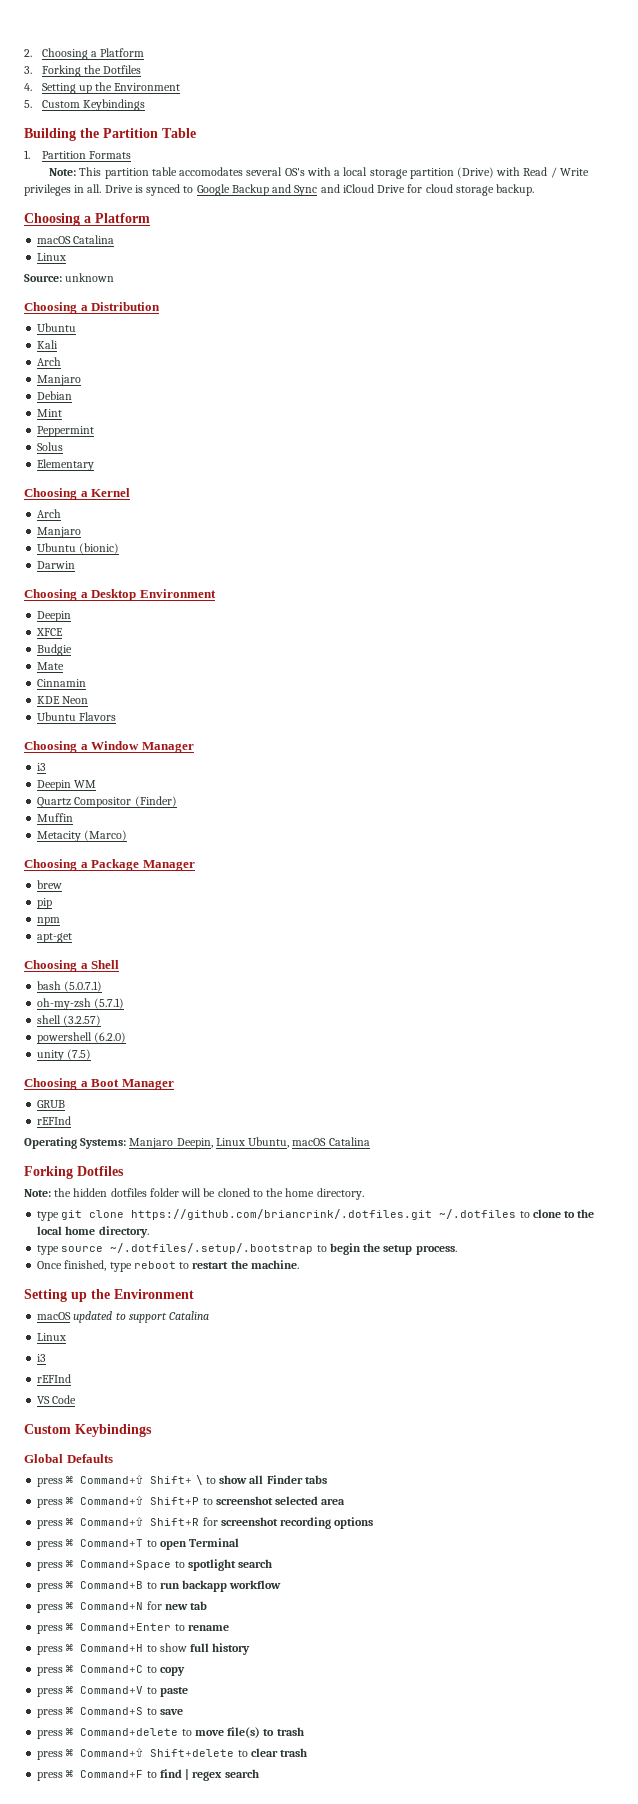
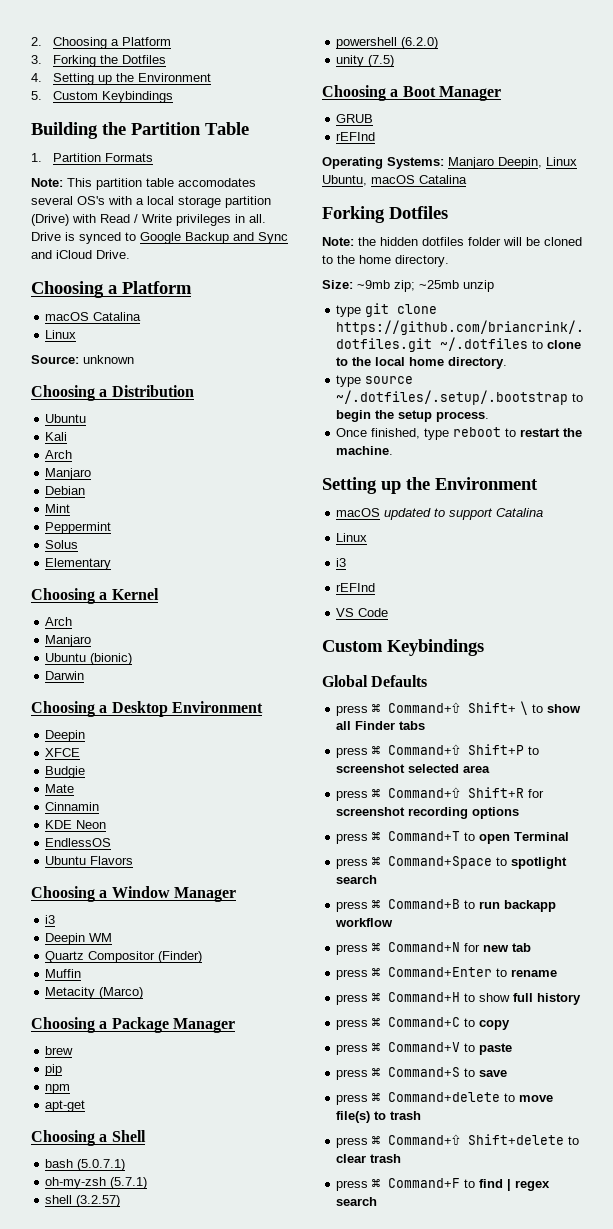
[377,184,535,196] Drive for cloud storage backup. -> [96,250,130,259] Drive.
(89, 700) none -> [45,838,112,847] // EndlessOS
(364, 1194) none -> [322,280,494,292] // Size: ~9mb zip; ~25mb unzip

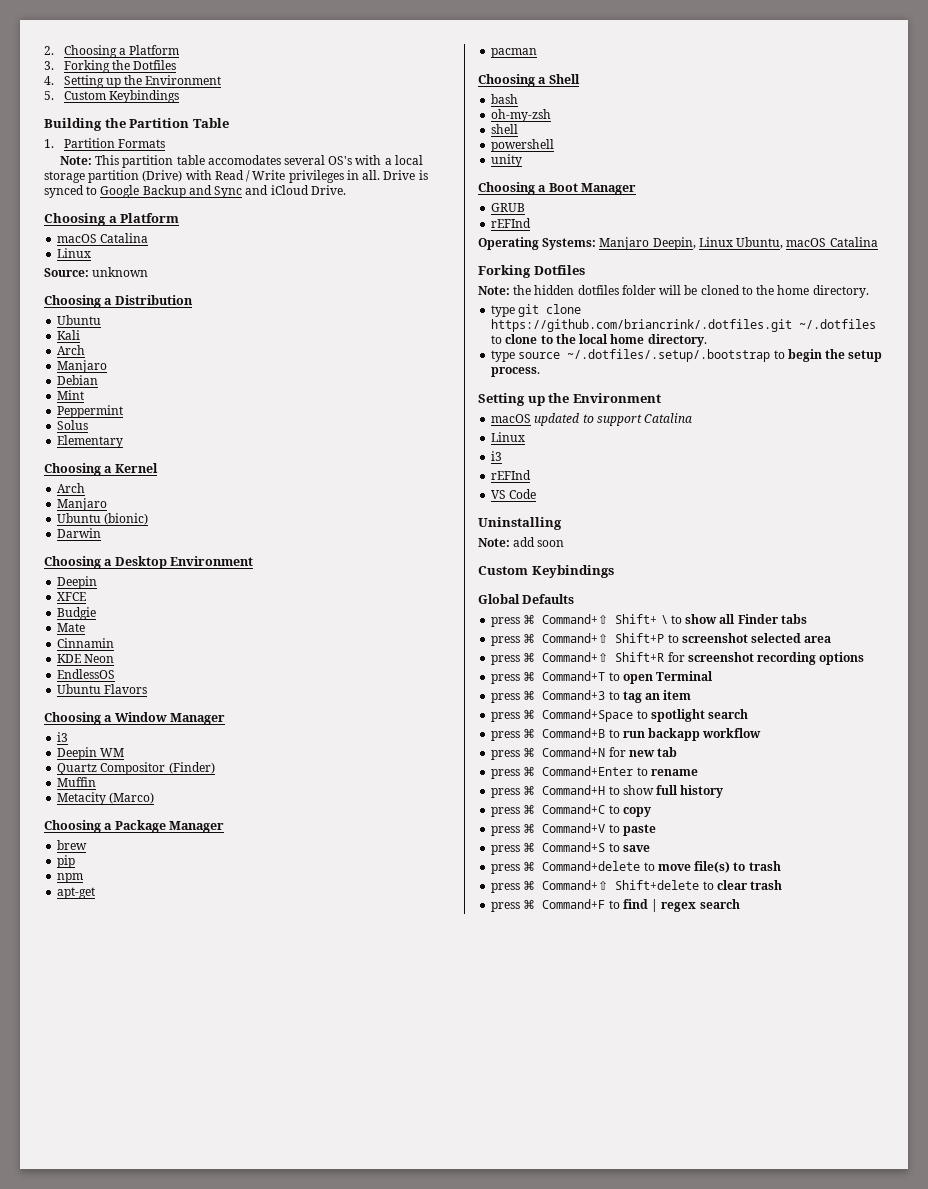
(86, 1106) none -> [491,48,538,58] // pacman
[77,1159,126,1171] (5.0.7.1) -> (519, 99) none
[110,1177,148,1189] (5.7.1) -> (552, 115) none
[76,1195,121,1207] (3.2.57) -> (519, 129) none
[401,37,439,49] (6.2.0) -> (555, 145) none
[368,55,395,67] (7.5) -> (523, 160) none
[322,280,494,292] // Size: ~9mb zip; ~25mb unzip -> (869, 291) none
[336,427,583,440] [336,446,394,455] // Once finished, type reboot to restart the machine. -> (541, 372) none
(389, 612) none -> [478,517,562,530] [478,537,565,547] // Uninstalling // Note: add soon
(570, 836) none -> [491,690,692,703] // press ⌘ Command+3 to tag an item

